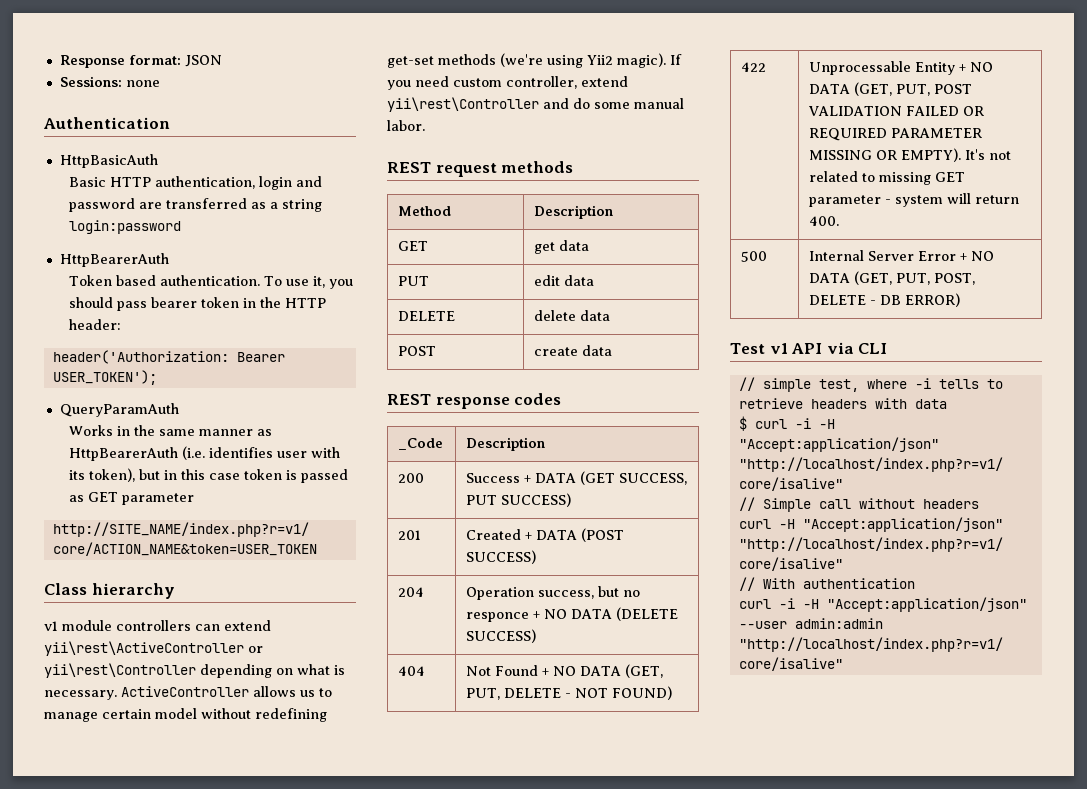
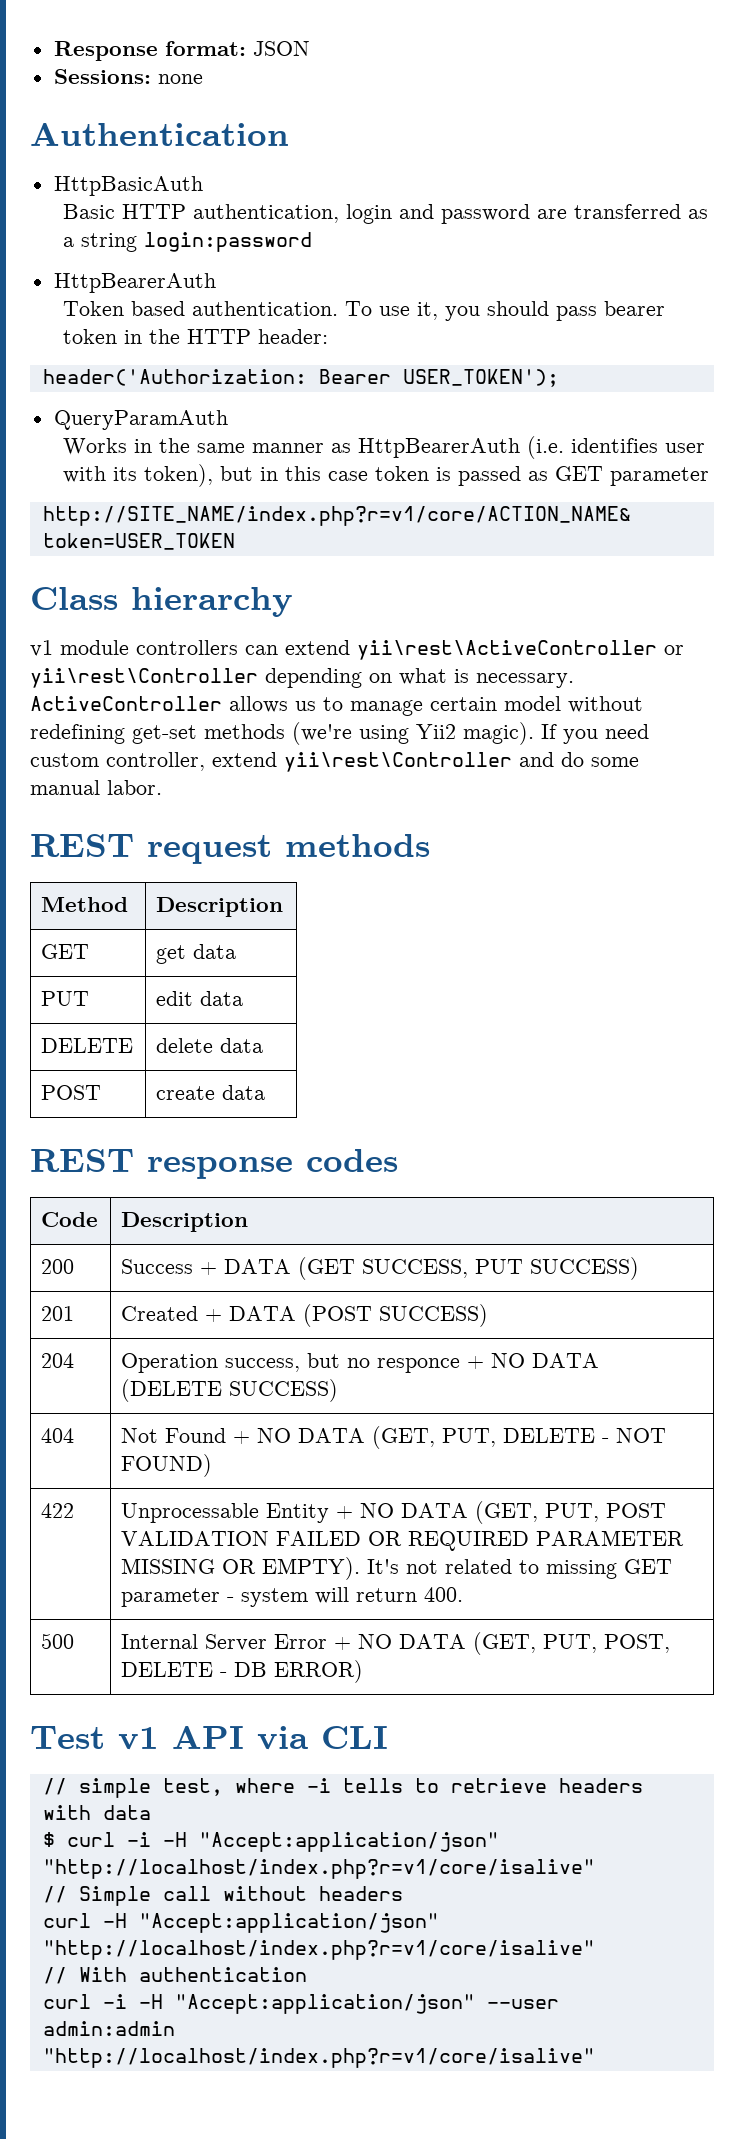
[398,438,444,450] _Code -> [41,1212,99,1227] Code

